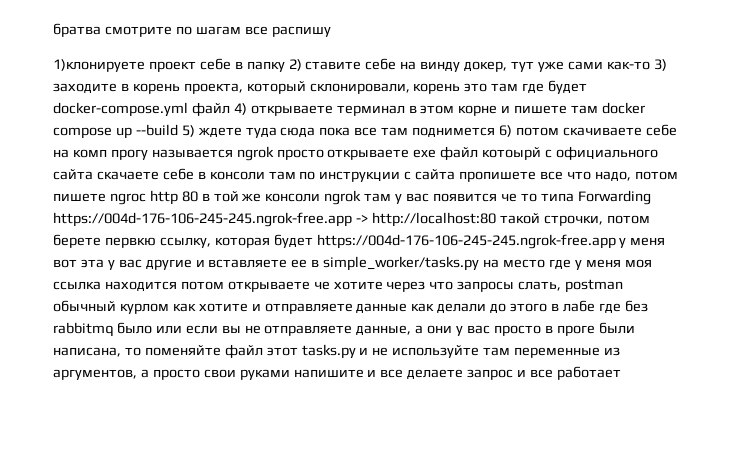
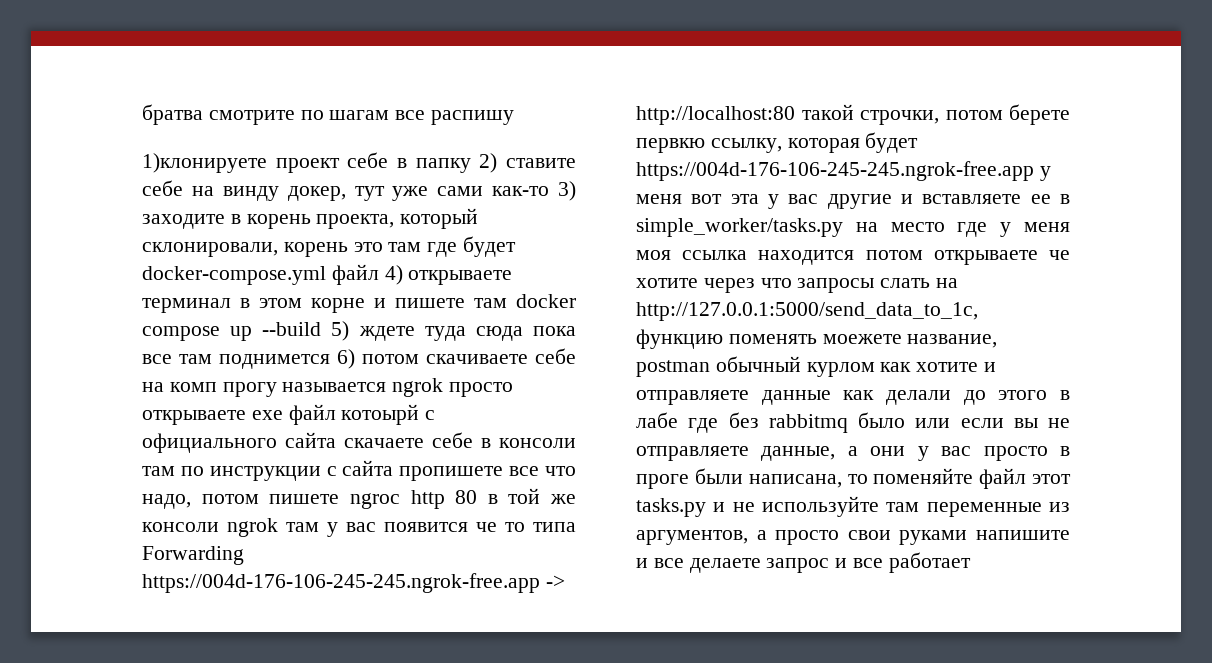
[518,281,562,291] слать, -> [880,278,959,288] [636,302,978,321] [636,329,998,349] слать на http://127.0.0.1:5000/send_data_to_1c, функцию поменять моежете название,

